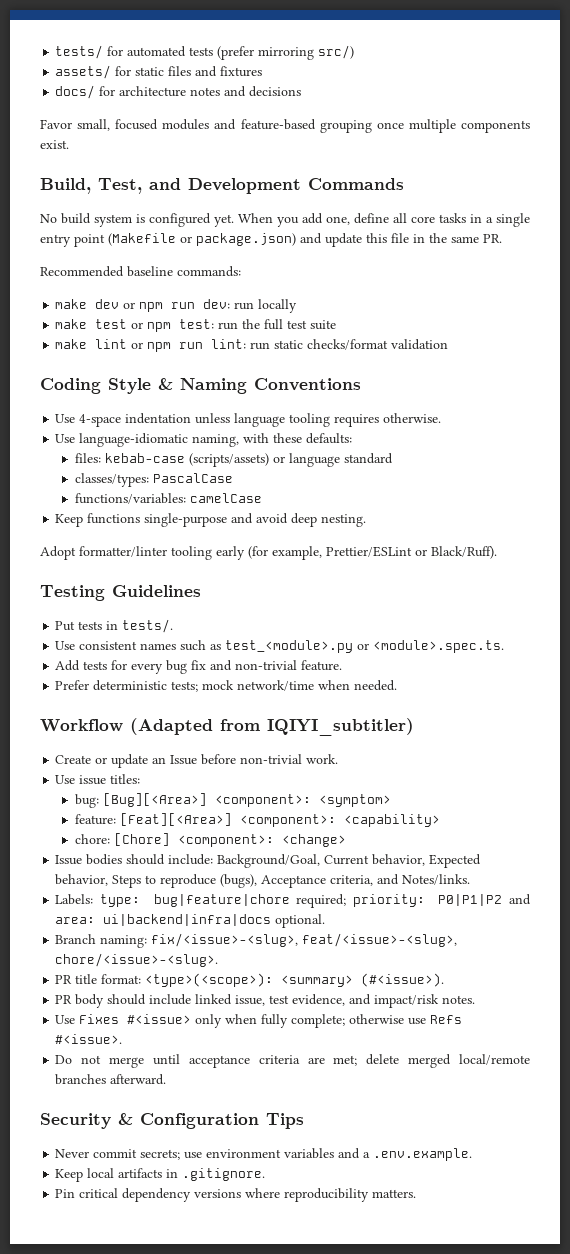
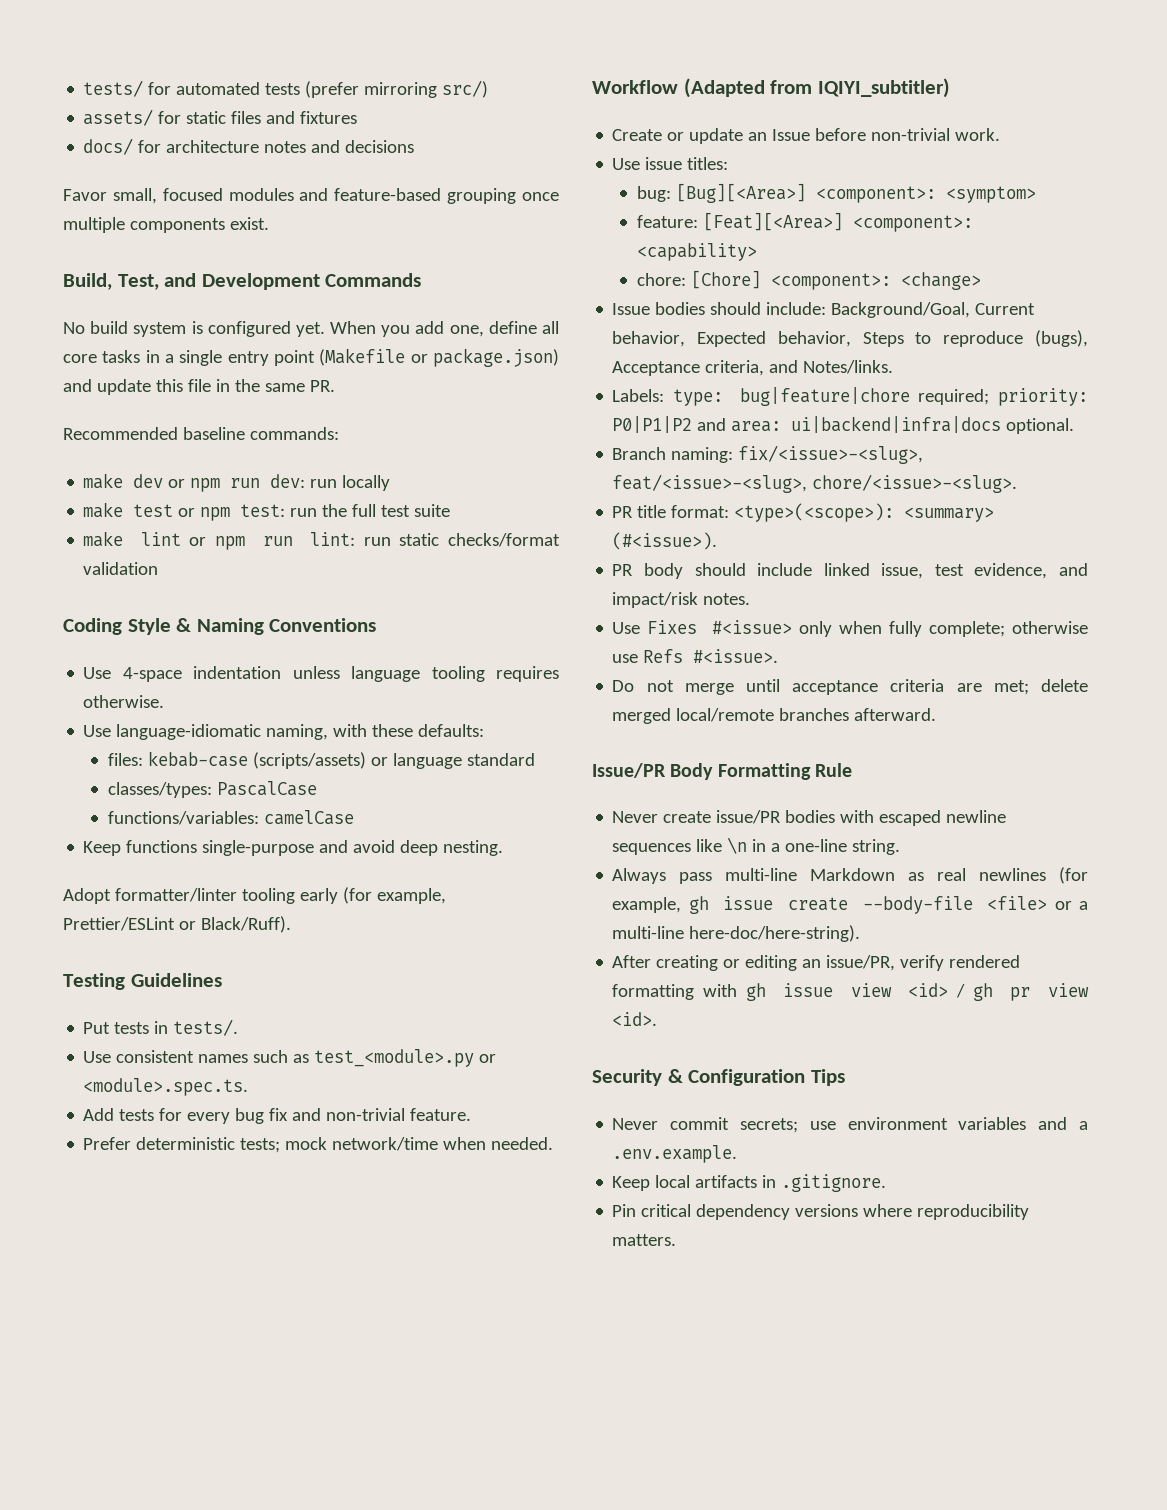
(167, 1079) none -> [592,763,852,780] [612,810,1007,826] [612,837,901,855] [612,867,1088,884] [612,896,1088,914] [612,925,861,942] [612,955,1021,971] [612,983,1089,1001] [612,1012,658,1026] // Issue/PR Body Formatting Rule // Never create issue/PR bodies with escaped newline sequences like \n in a one-line string. // Always pass multi-line Markdown as real newlines (for example, gh issue create --body-file <file> or a multi-line here-doc/here-string). // After creating or editing an issue/PR, verify rendered formatting with gh issue view <id> / gh pr view <id>.

